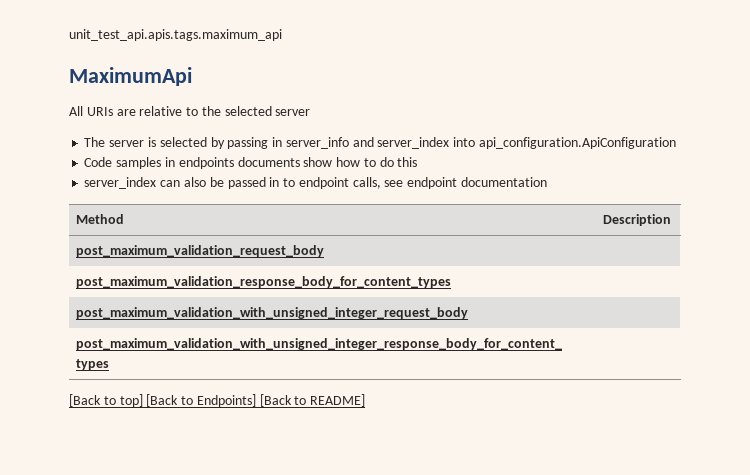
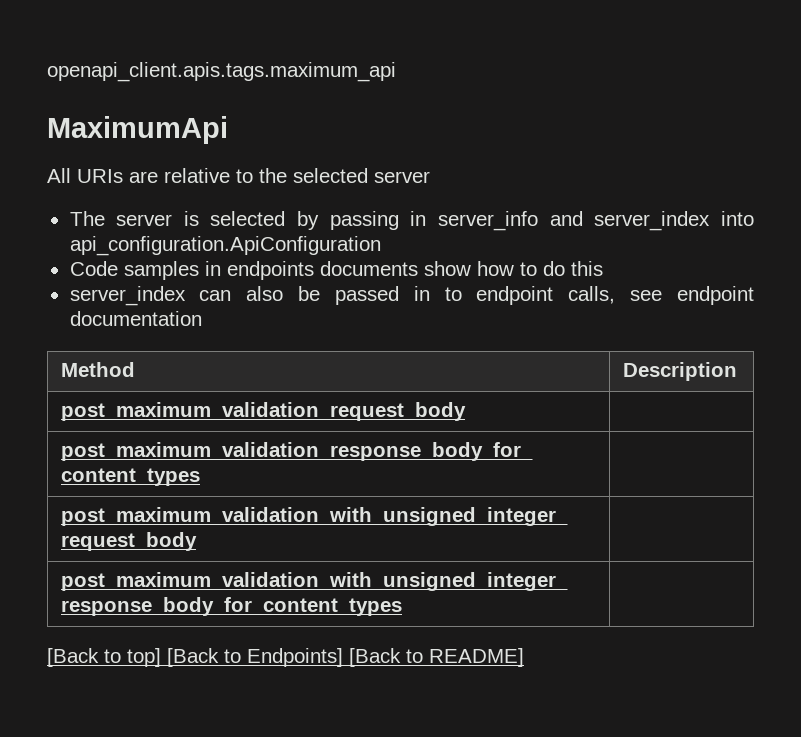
[69,29,282,41] unit_test_api.apis.tags.maximum_api -> [47,62,396,82] openapi_client.apis.tags.maximum_api

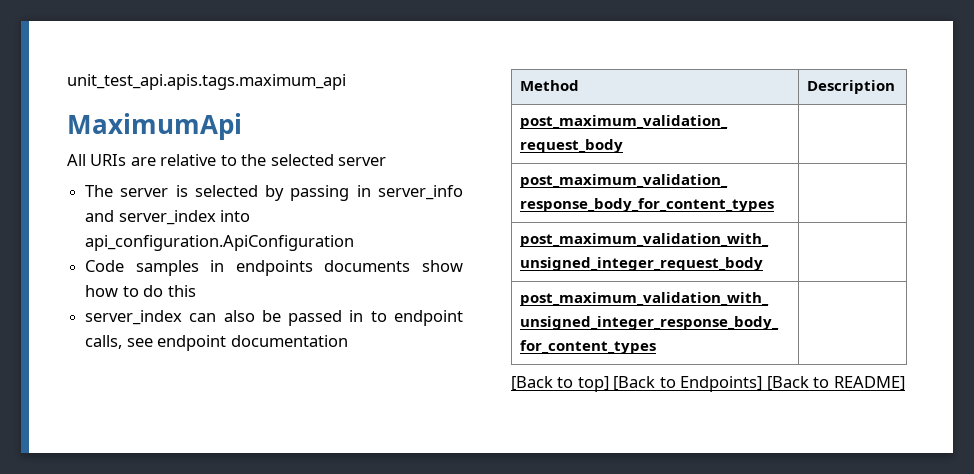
[47,62,396,82] openapi_client.apis.tags.maximum_api -> [67,74,346,90] unit_test_api.apis.tags.maximum_api

